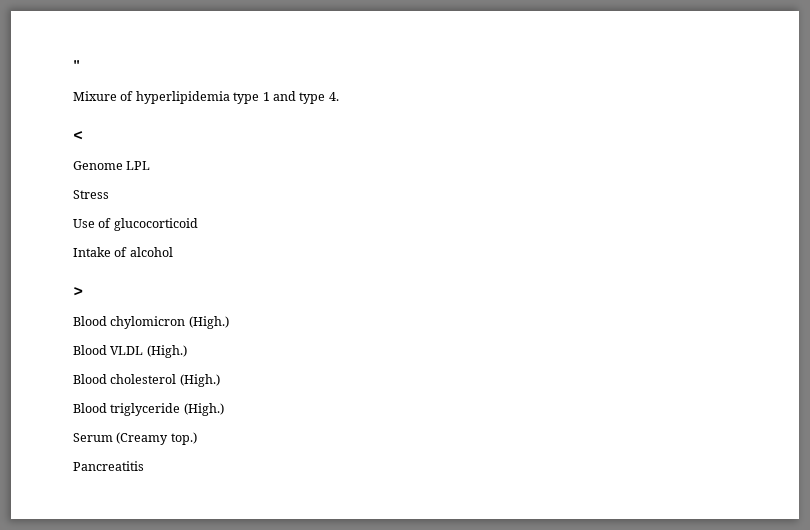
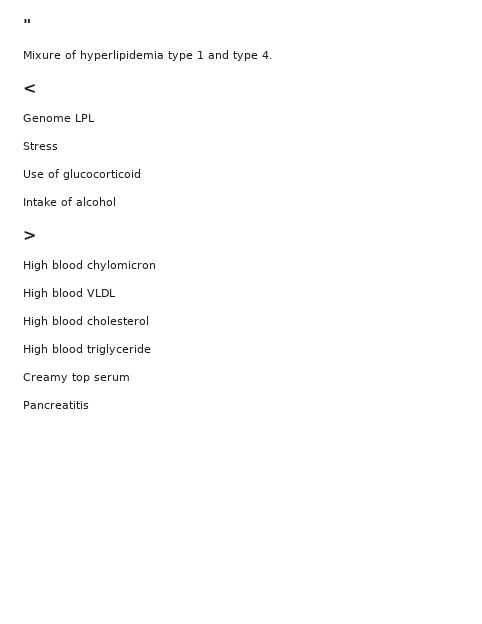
[73,316,107,326] Blood -> [23,260,83,271] High blood
[188,316,229,329] [73,345,107,355] (High.) // Blood -> [23,288,83,299] // High blood
[146,345,187,358] [73,374,107,384] (High.) // Blood -> [23,316,83,327] // High blood
[179,374,220,387] [73,403,107,413] (High.) // Blood -> [23,344,83,355] // High blood
[183,403,224,416] [73,432,197,445] (High.) // Serum (Creamy top.) -> [23,373,130,383] // Creamy top serum

